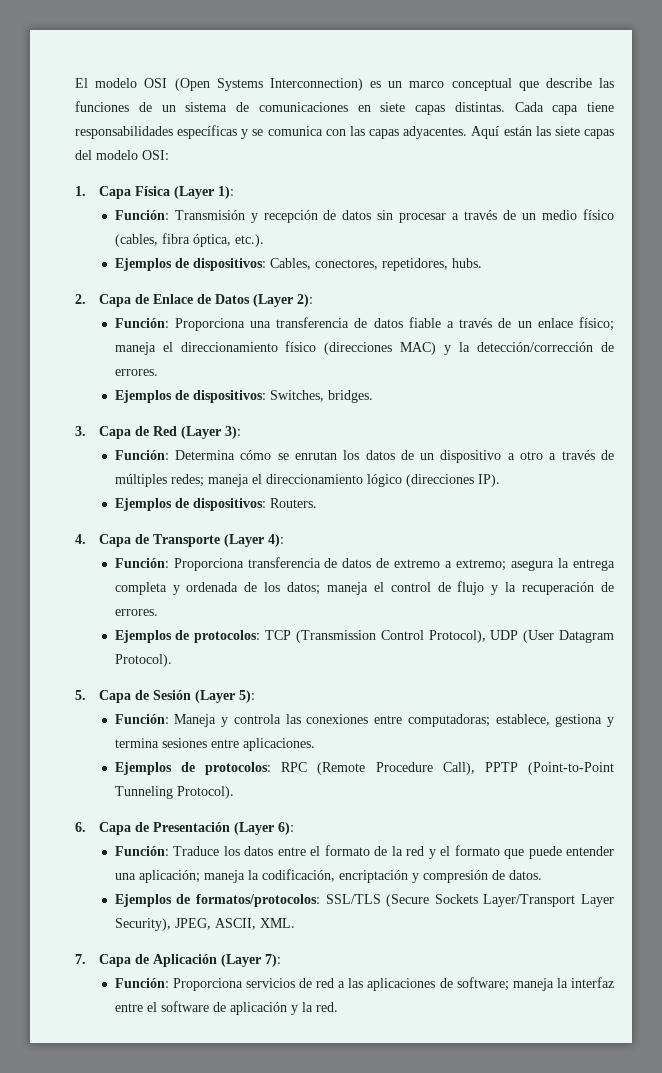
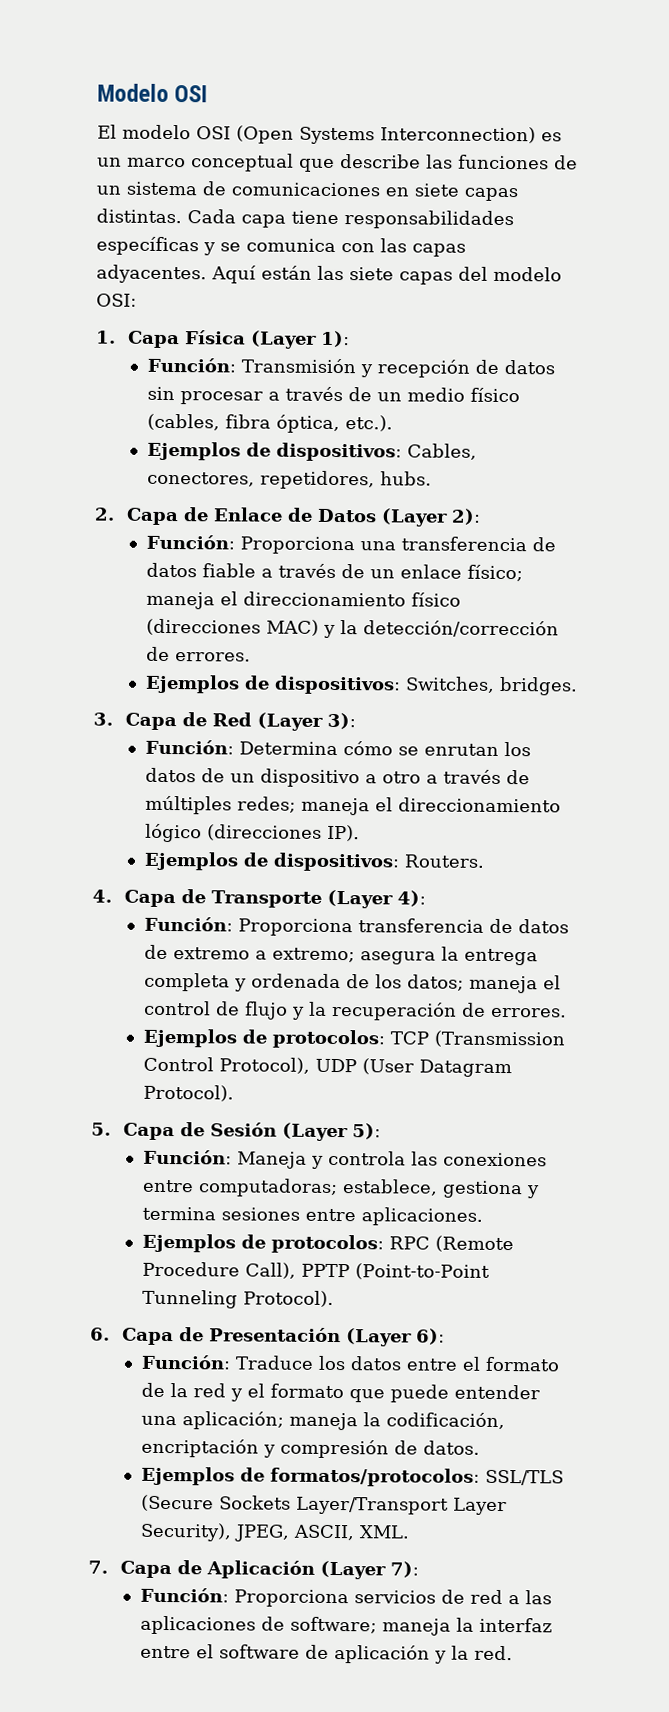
(75, 83) none -> [97,83,209,103] Modelo OSI //

